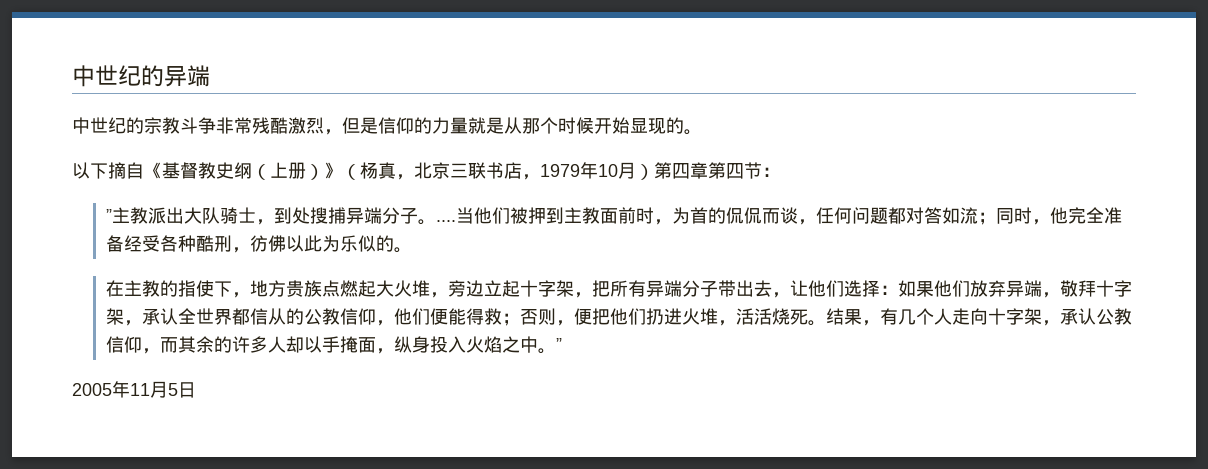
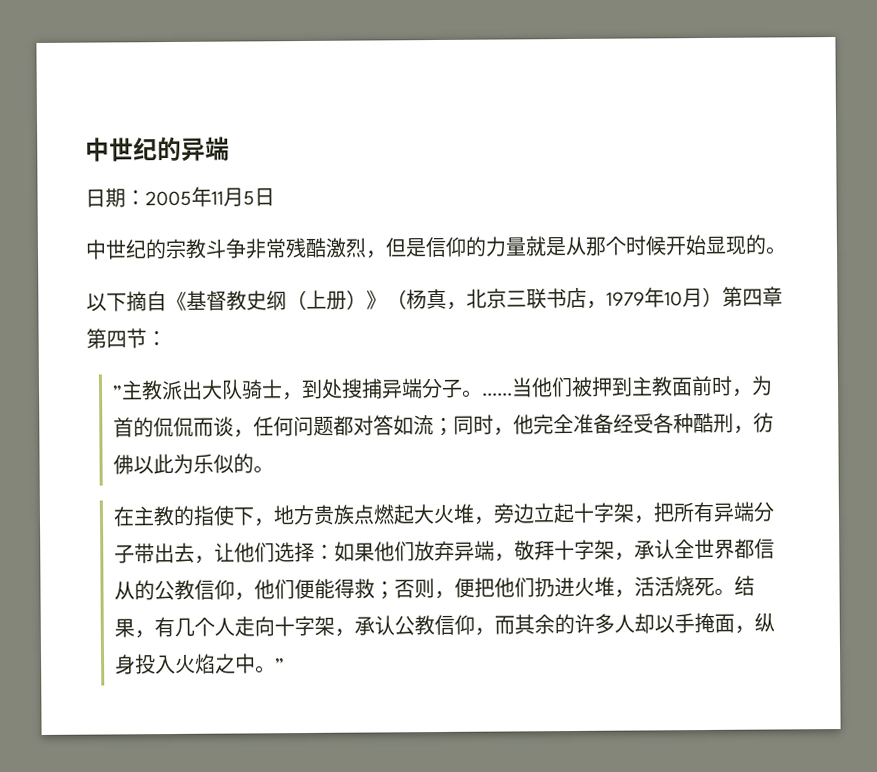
(210, 76) none -> [85,186,275,208] // 日期：2005年11月5日
[435,220,456,222] .... -> [481,392,513,397] ……
[72,381,196,398] // 2005年11月5日 -> (285, 665) none

